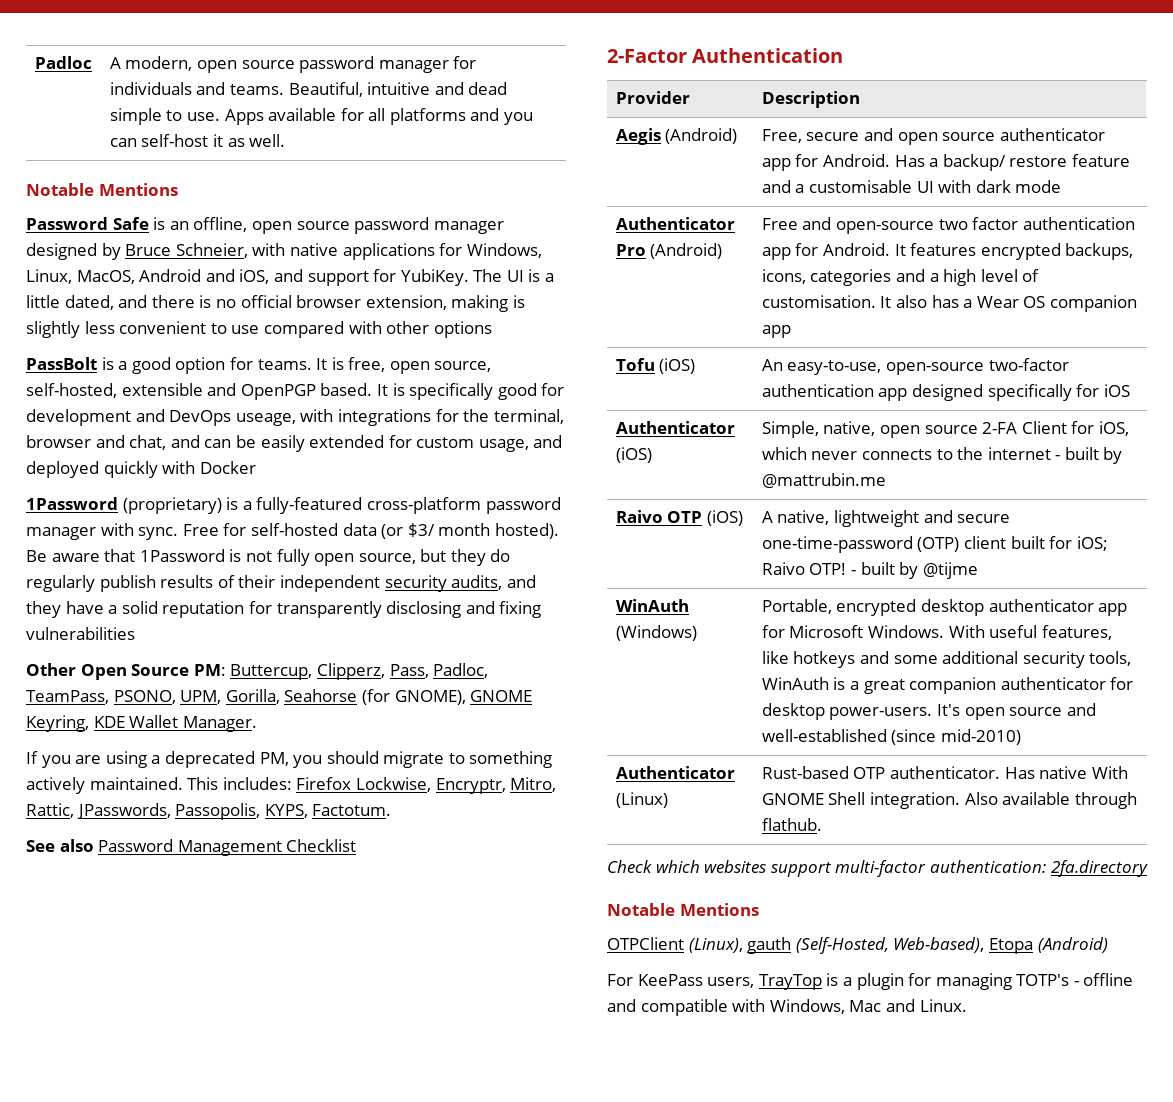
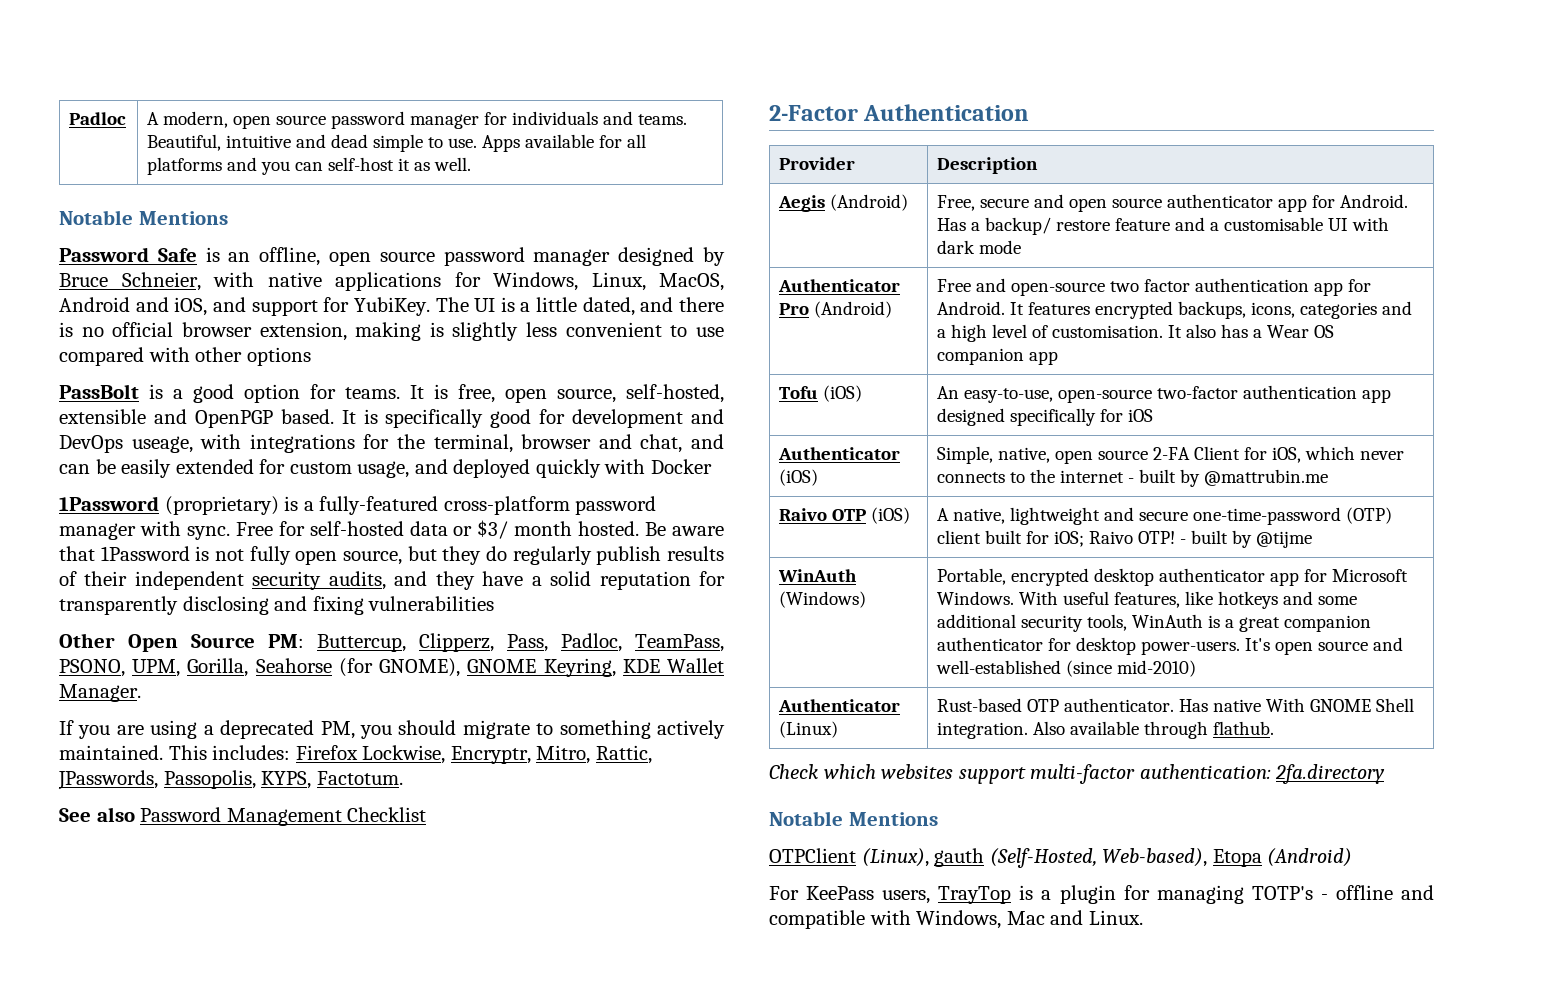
[381,524,404,539] (or -> [453,526,473,536] or
[494,523,559,539] hosted). -> [578,521,640,536] hosted.

